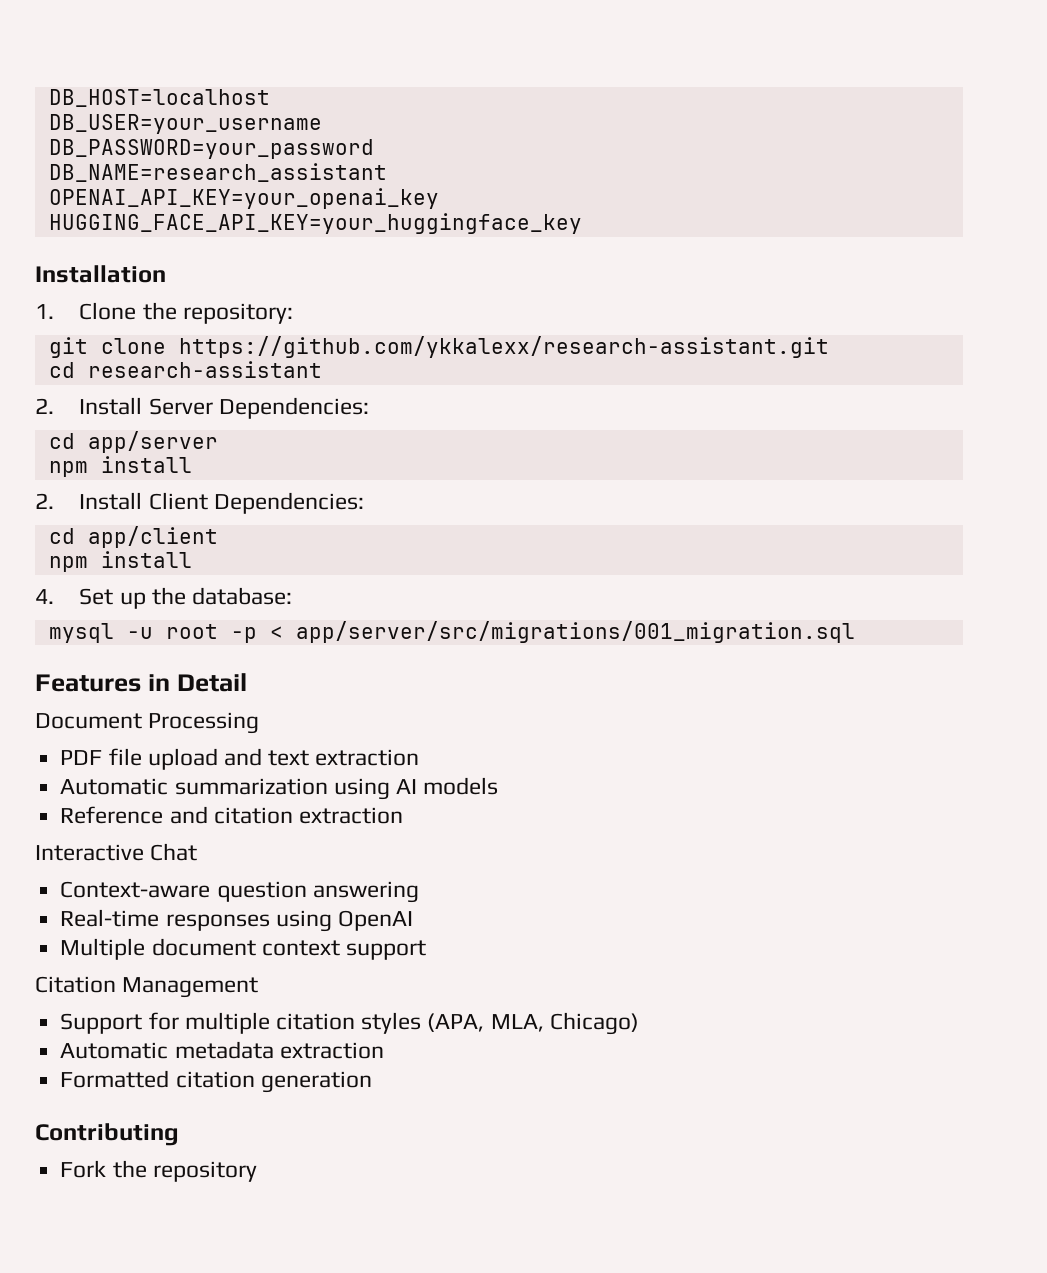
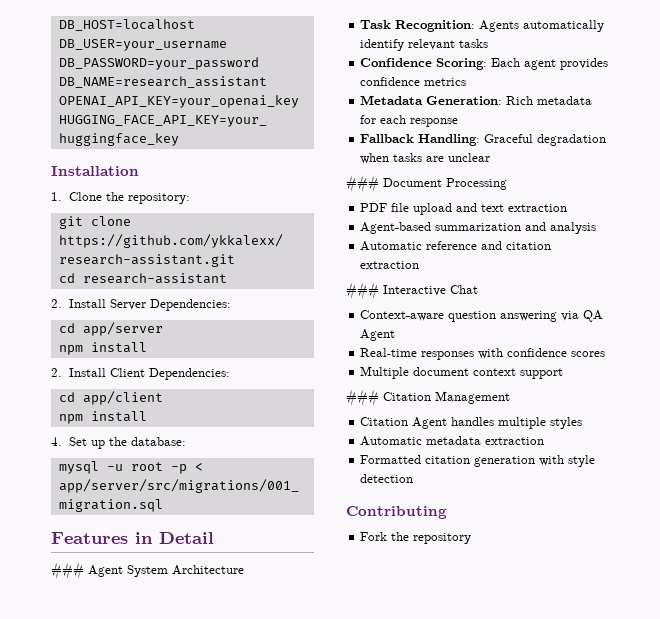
(247, 682) none -> [51,562,244,579] [360,20,605,32] [360,39,489,51] [360,58,609,70] [360,77,467,86] [360,95,593,105] [360,115,459,127] [360,134,607,146] [360,153,491,164] [346,175,379,192] ### Agent System Architecture // Task Recognition: Agents automatically identify relevant tasks // Confidence Scoring: Each agent provides confidence metrics // Metadata Generation: Rich metadata for each response // Fallback Handling: Graceful degradation when tasks are unclear // ###
[60,777,499,800] [60,806,164,824] Automatic summarization using AI models // Reference -> [360,222,597,234] [360,241,478,251] Agent-based summarization and analysis // Automatic reference
(403, 815) none -> [346,282,379,299] ###
(419, 892) none -> [561,310,604,322] [360,329,396,341] via QA Agent
[275,910,413,932] using OpenAI -> [478,348,606,359] with confidence scores
(426, 950) none -> [346,389,379,406] ###
[60,1012,639,1035] Support for multiple citation styles (APA, MLA, Chicago) -> [360,417,583,429] Citation Agent handles multiple styles
(372, 1082) none -> [539,455,596,467] [360,474,414,483] with style detection

